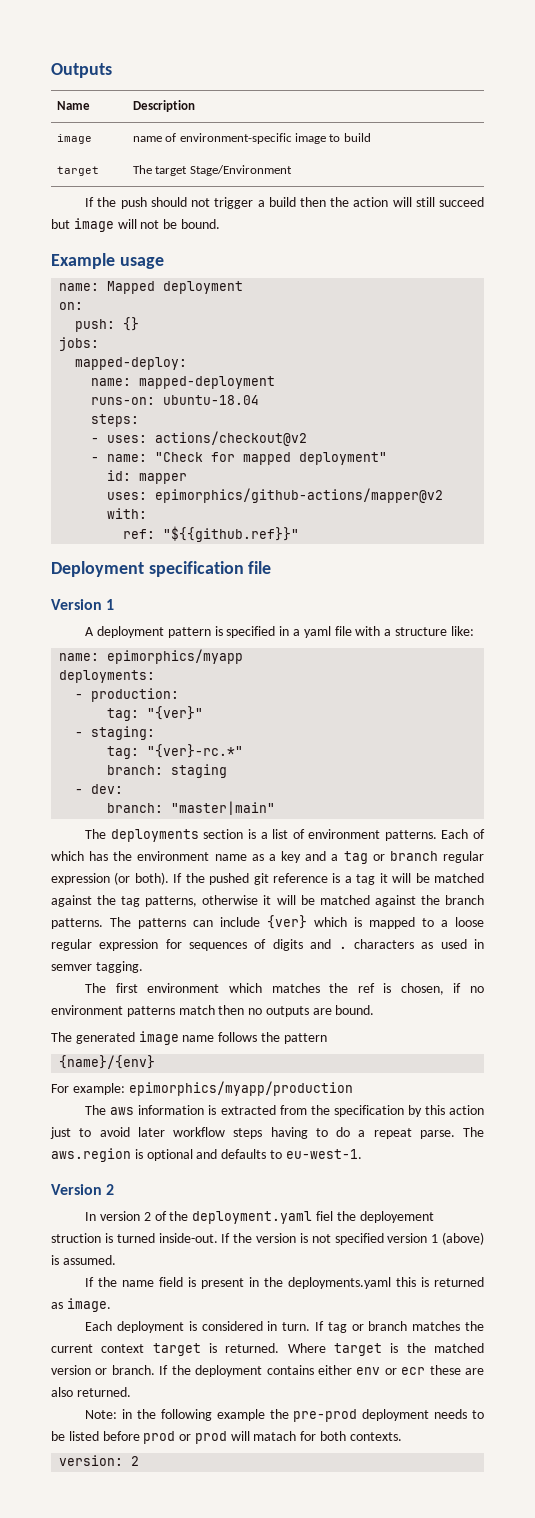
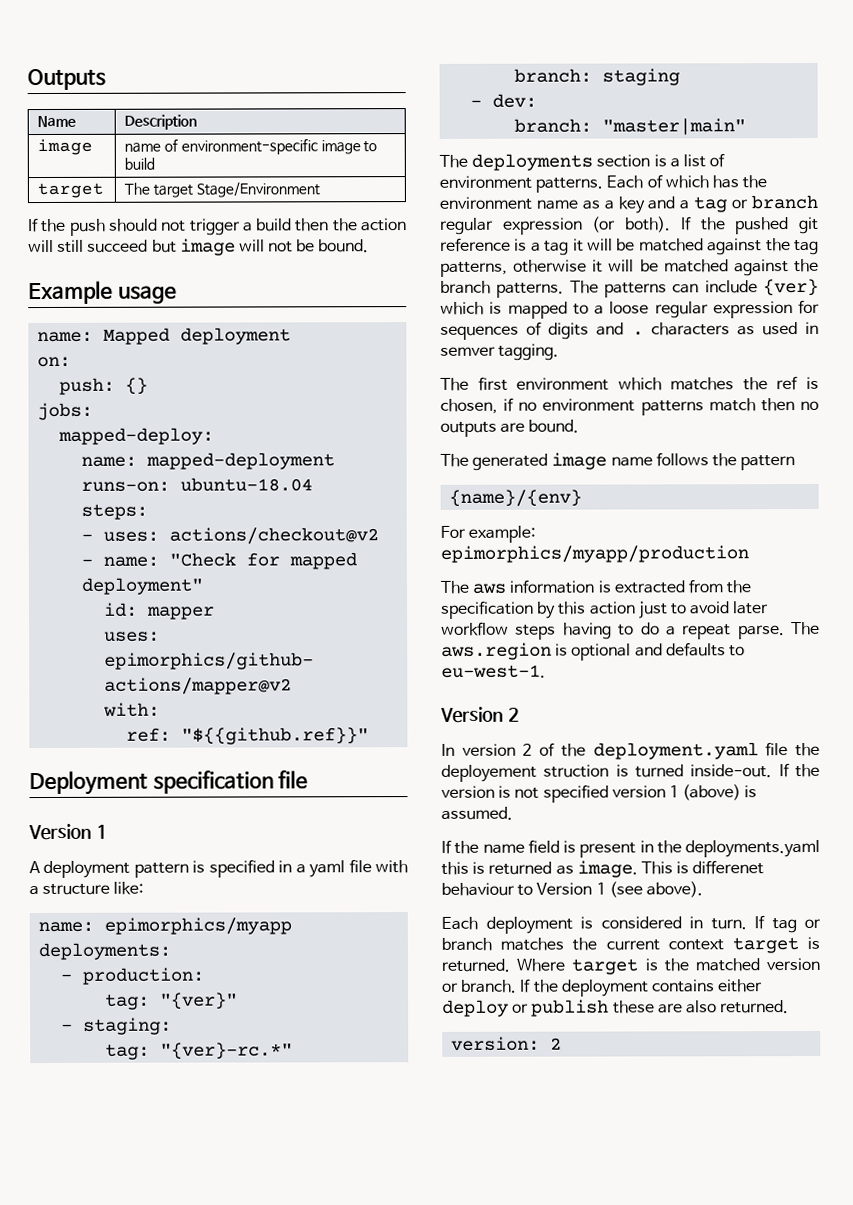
[315,1211,333,1221] fiel -> [765,742,789,757] file
(111, 1305) none -> [640,860,765,875] [441,881,703,898] This is differenet behaviour to Version 1 (see above).
[356,1367,426,1375] env or ecr -> [442,999,610,1017] deploy or publish
[85,1409,484,1422] [51,1431,402,1444] // Note: in the following example the pre-prod deployment needs to be listed before prod or prod will matach for both contexts. -> (790, 1007) none

